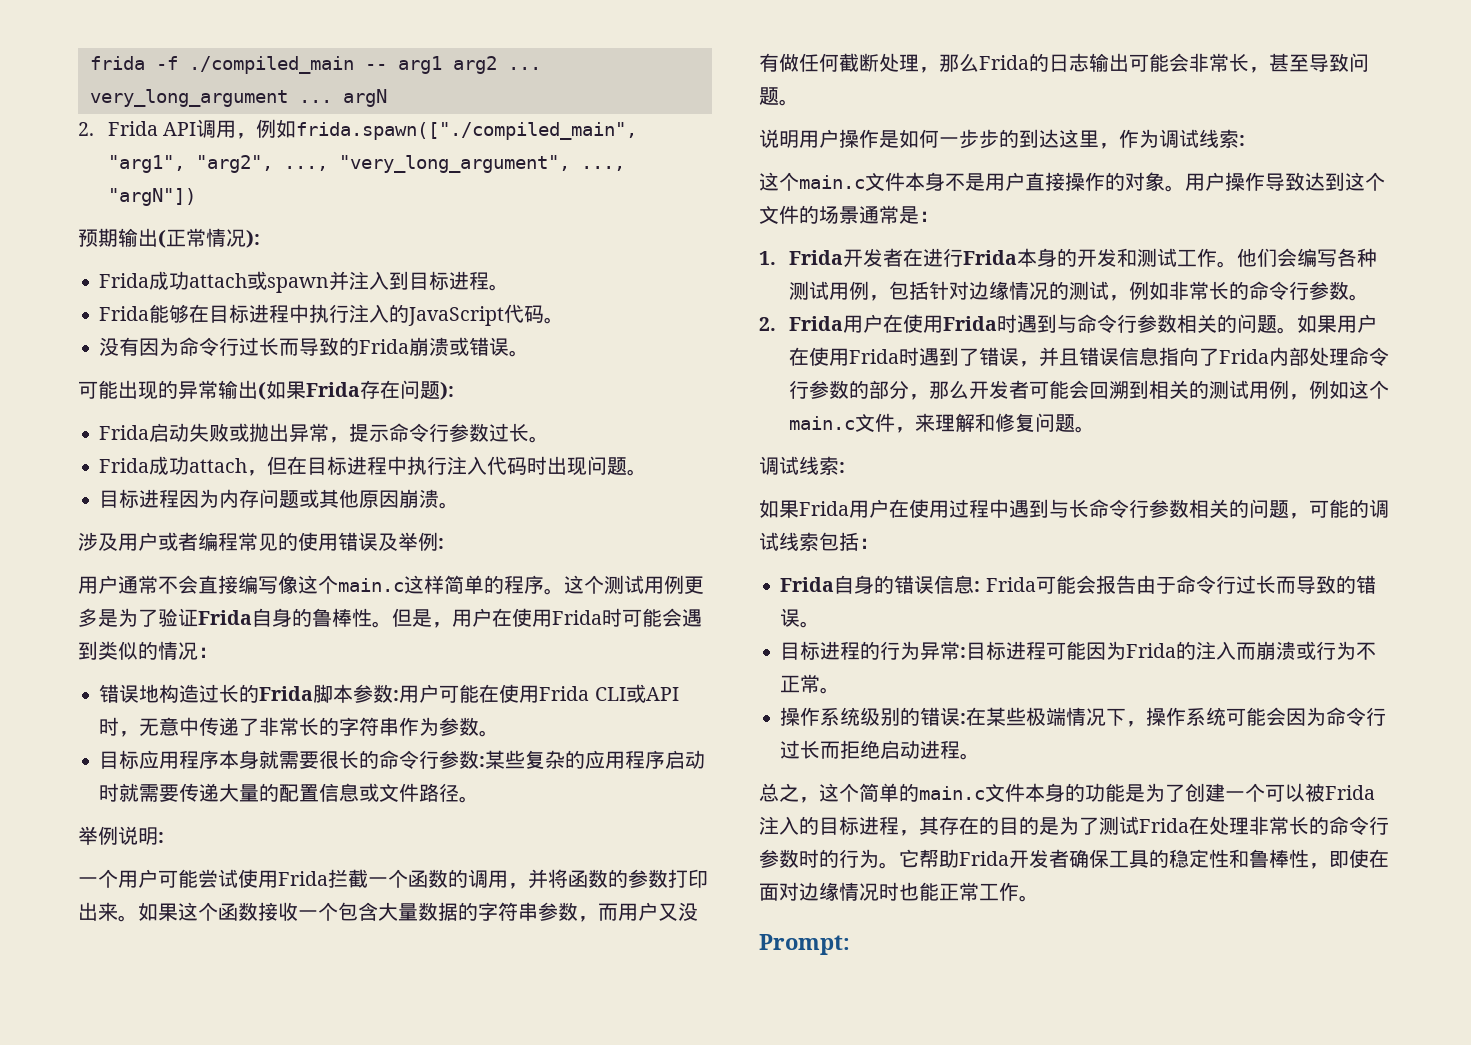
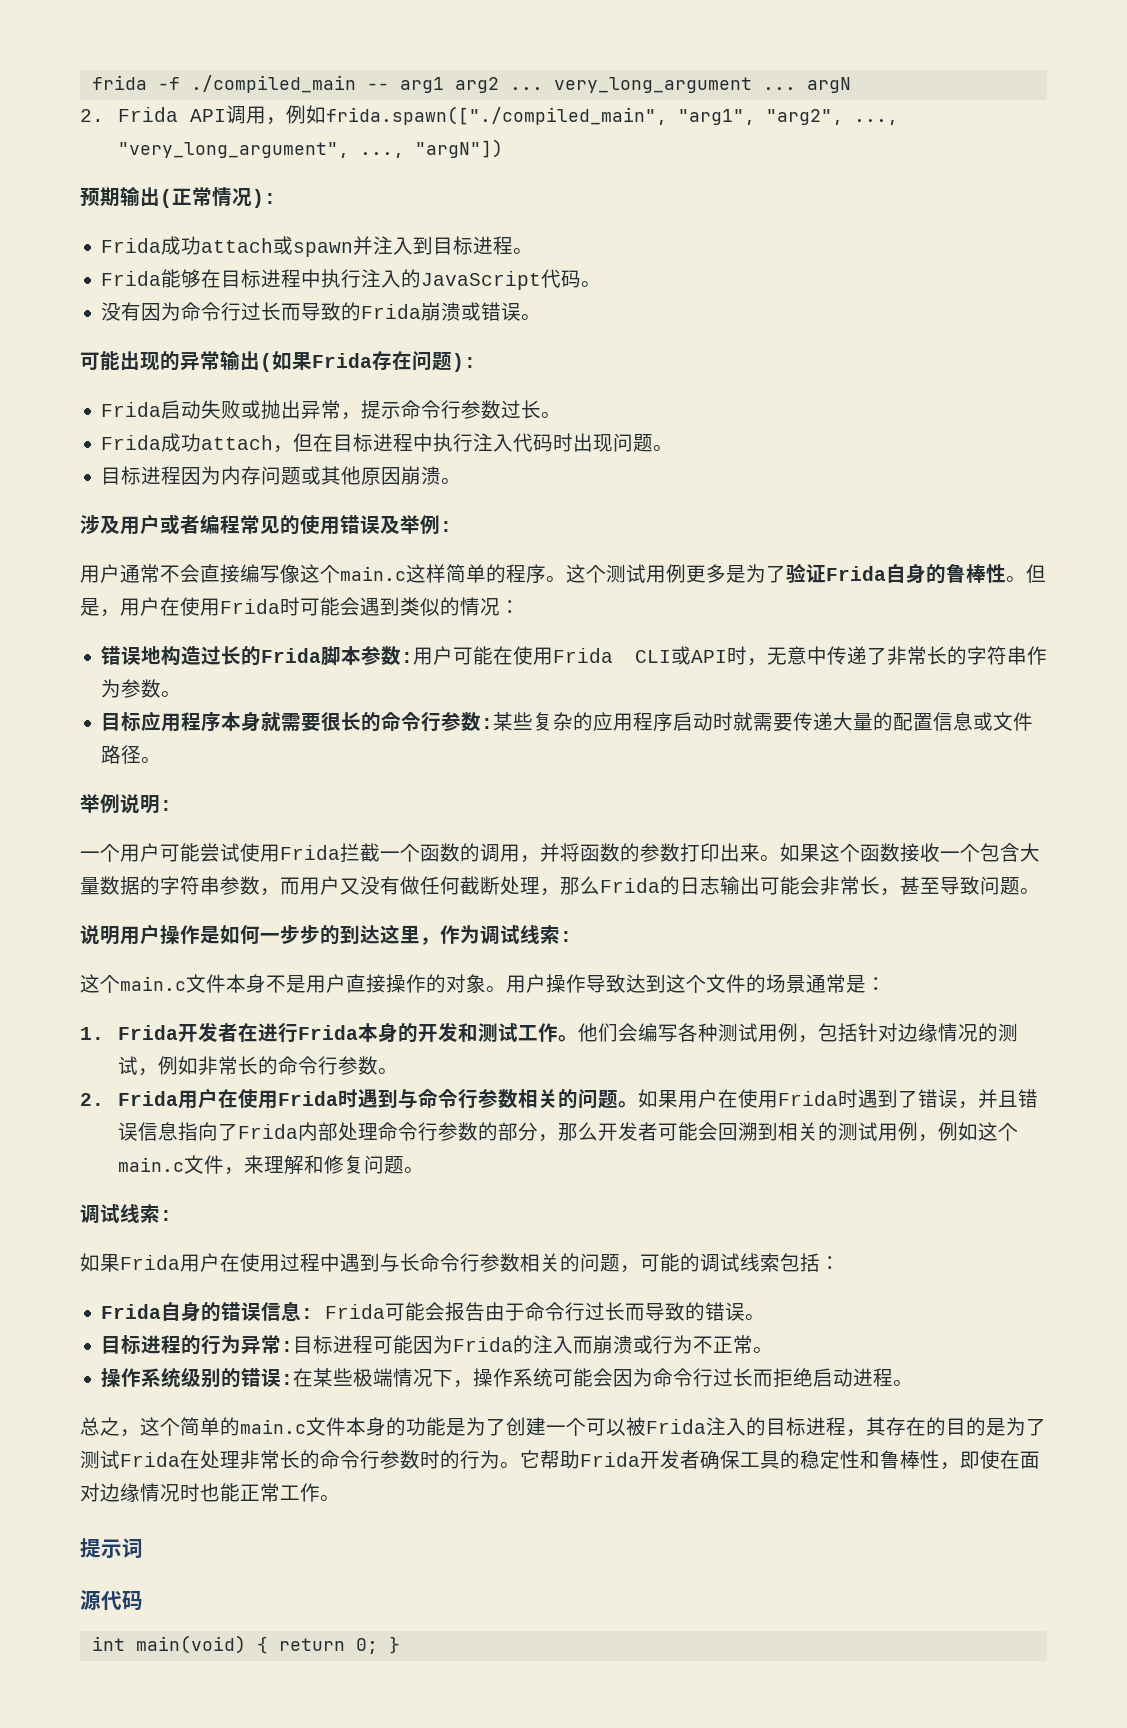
[759,934,850,955] Prompt: -> [80,1538,143,1558] [80,1590,143,1611] [91,1635,400,1654] 提示词 // 源代码 // int main(void) { return 0; }

